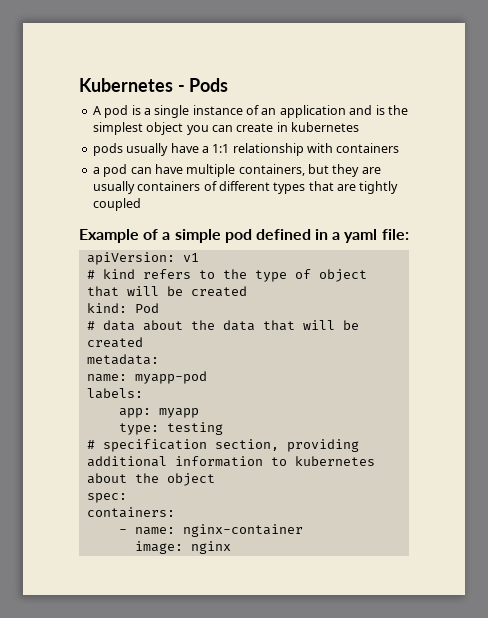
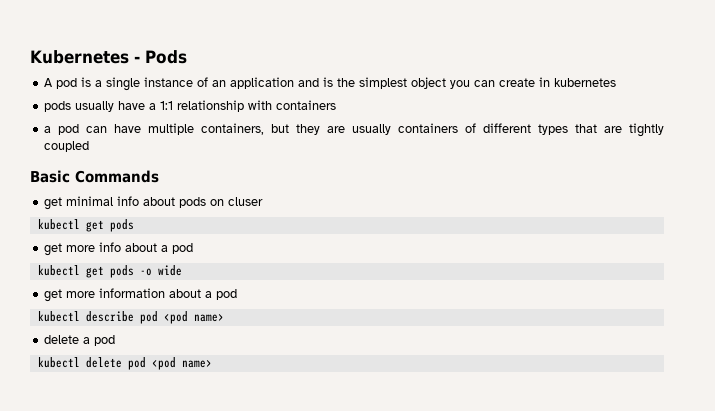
[79,229,409,243] [86,252,199,265] [86,269,367,282] [86,286,247,297] [86,303,159,313] [86,320,359,331] [86,337,143,348] [86,354,159,365] [86,371,207,384] [86,388,143,399] [118,408,199,418] [118,422,223,435] [86,439,359,452] [86,456,375,467] [86,473,215,486] [86,493,127,503] [86,507,175,518] [118,524,303,537] [134,541,231,554] Example of a simple pod defined in a yaml file: // apiVersion: v1 // # kind refers to the type of object that will be created // kind: Pod // # data about the data that will be created // metadata: // name: myapp-pod // labels: // app: myapp // type: testing // # specification section, providing additional information to kubernetes about the object // spec: // containers: // - name: nginx-container // image: nginx -> [30,170,159,183] [44,196,264,210] [37,219,134,232] [44,242,194,256] [37,265,182,278] [44,288,238,302] [37,311,224,324] [44,335,116,346] [37,357,212,370] Basic Commands // get minimal info about pods on cluser // kubectl get pods // get more info about a pod // kubectl get pods -o wide // get more information about a pod // kubectl describe pod <pod name> // delete a pod // kubectl delete pod <pod name>

